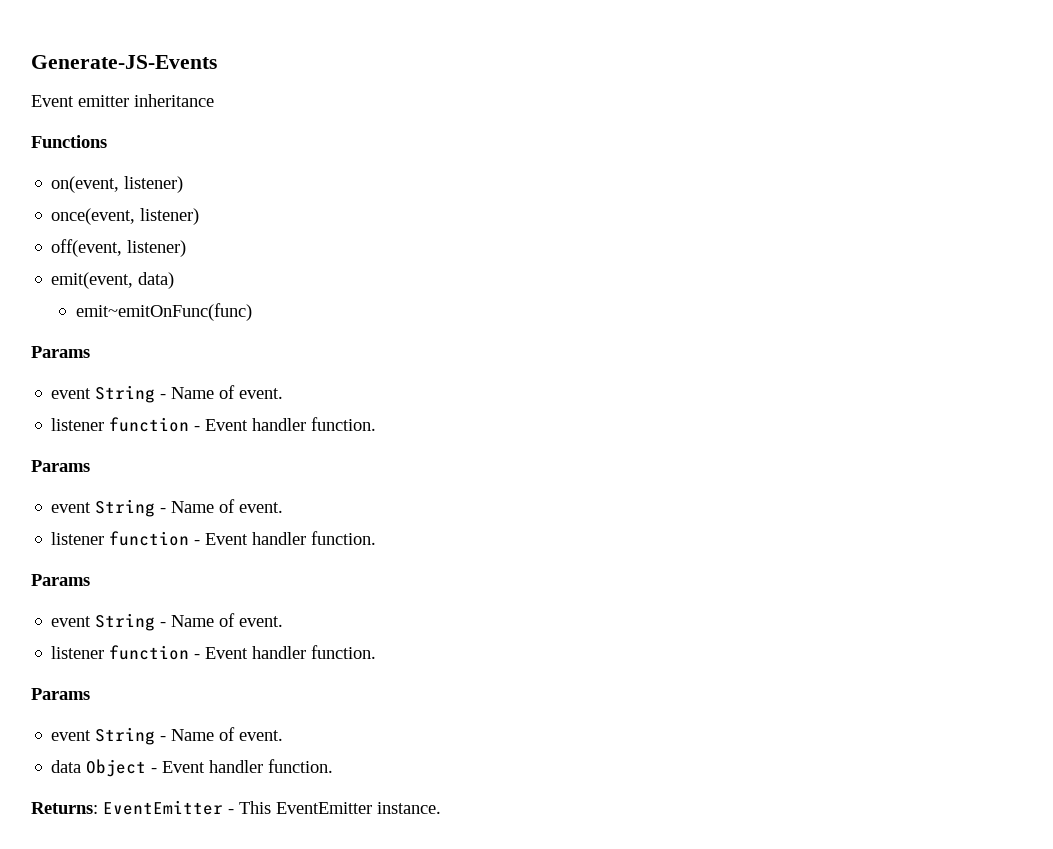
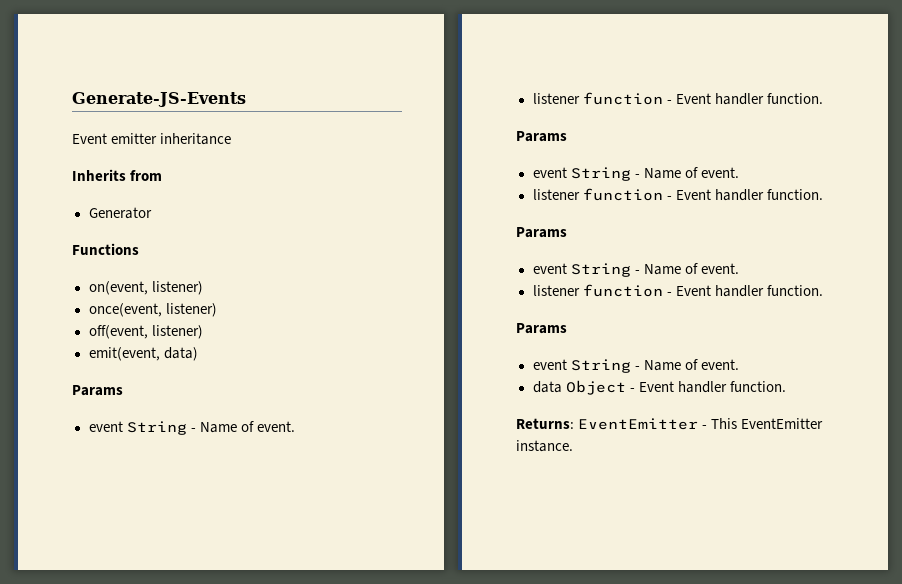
(214, 100) none -> [72,169,163,181] [88,207,152,219] // Inherits from // Generator
[75,303,252,321] // emit~emitOnFunc(func) -> (198, 354) none

